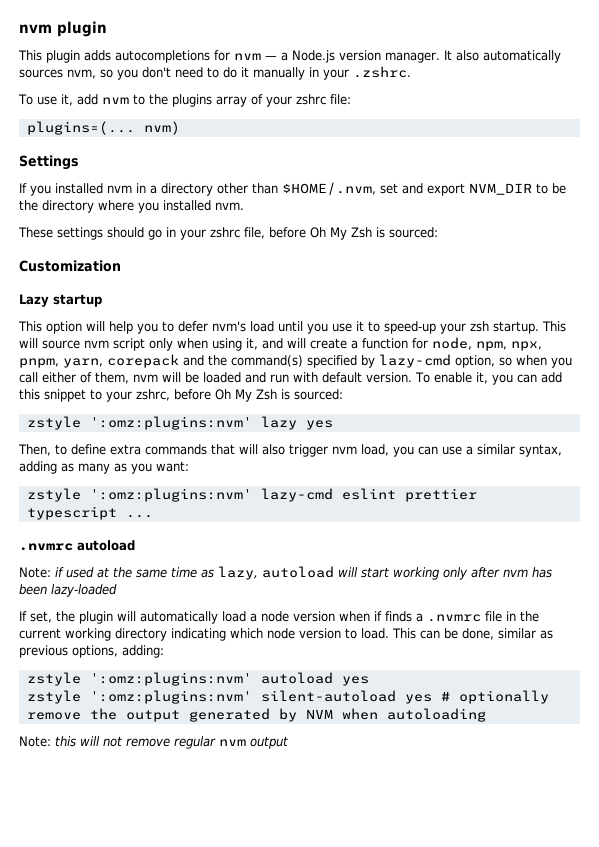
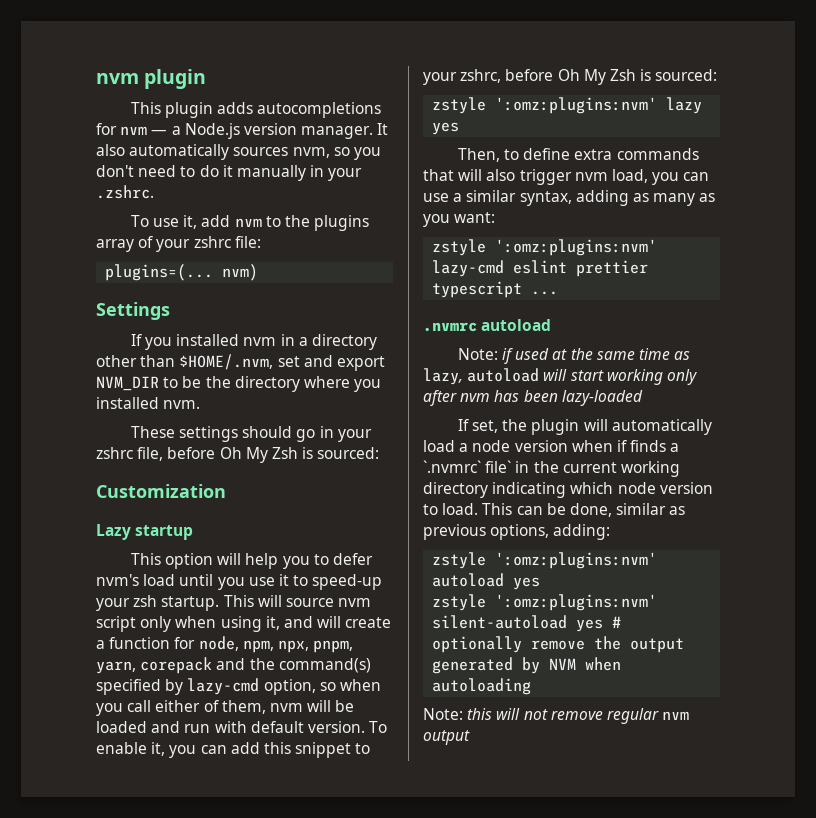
[427,611,502,622] .nvmrc file -> [423,460,512,473] `.nvmrc` file`

